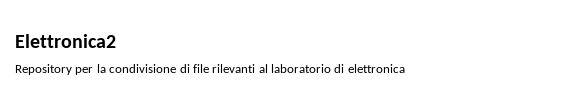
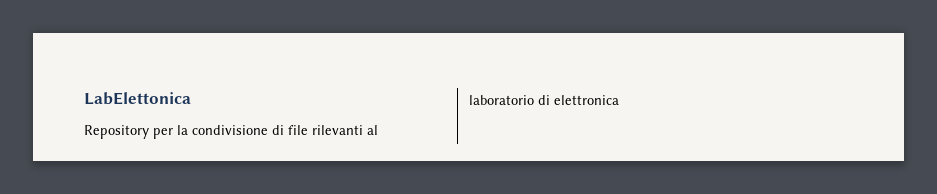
[15,34,116,48] Elettronica2 -> [84,92,191,105] LabElettonica

